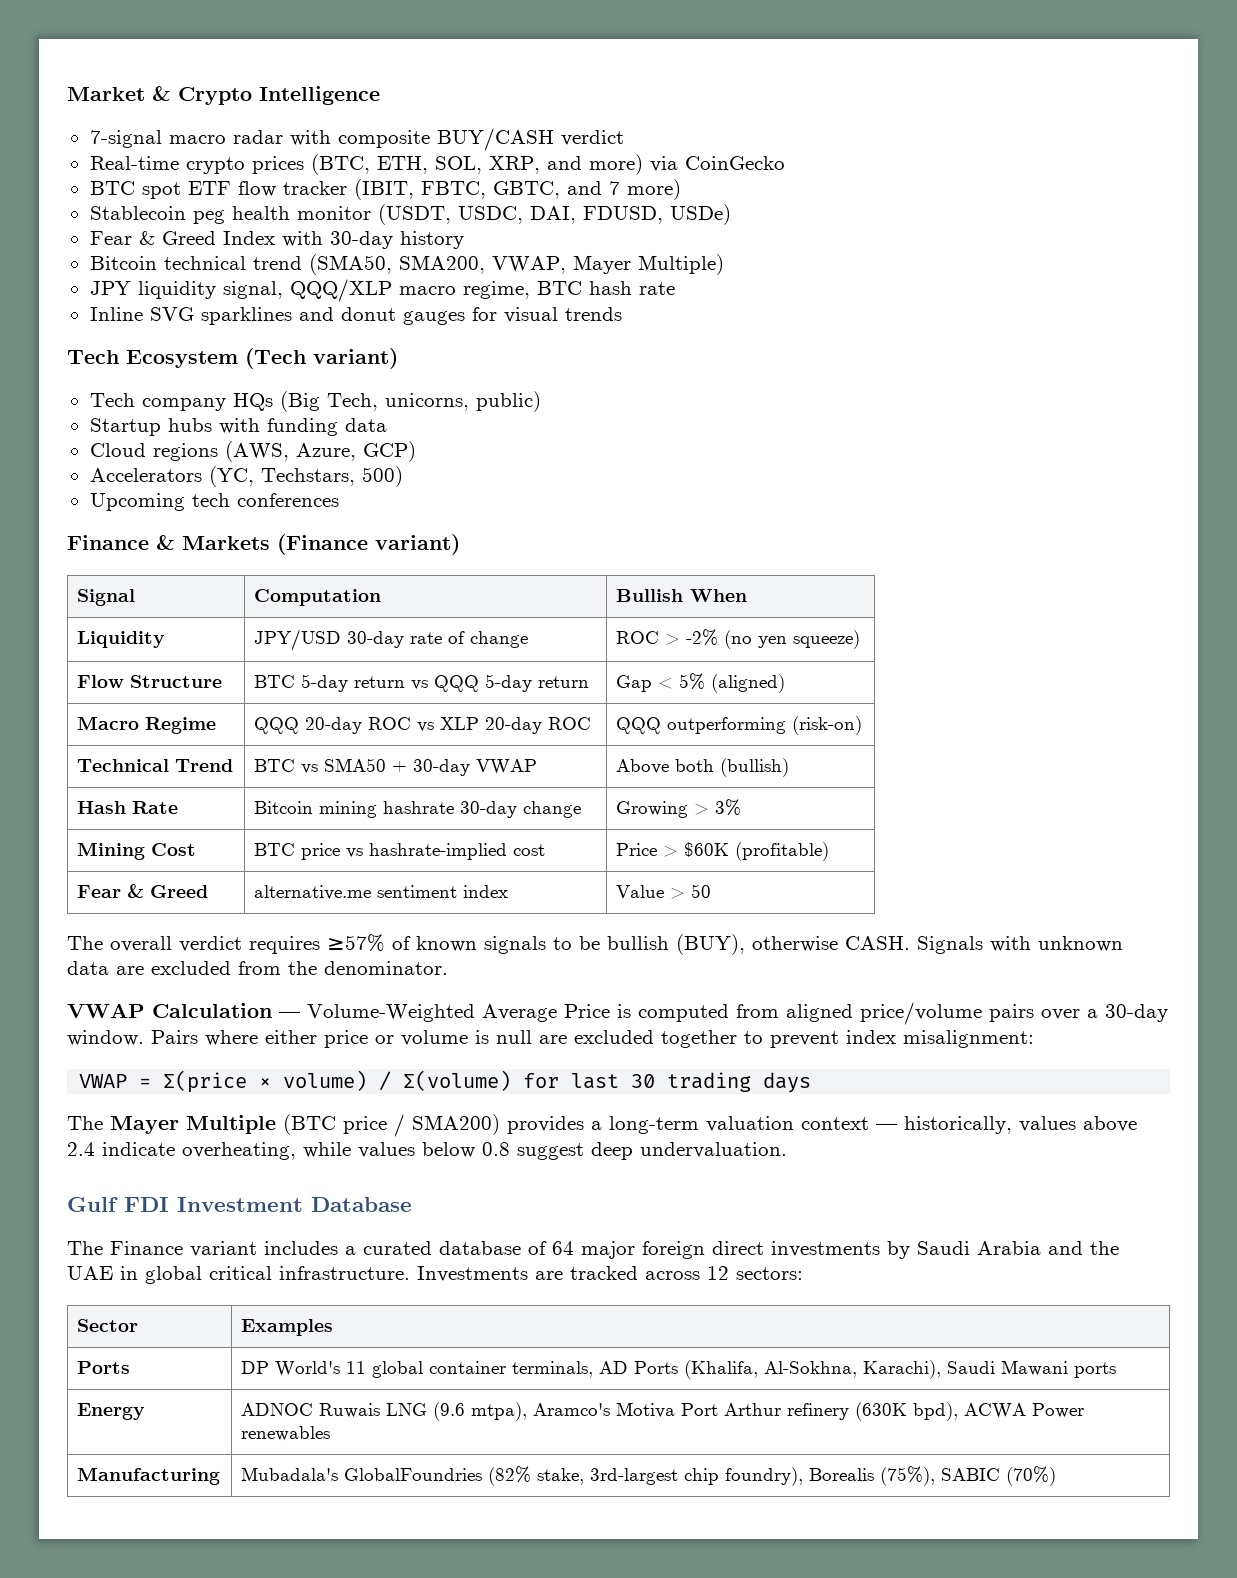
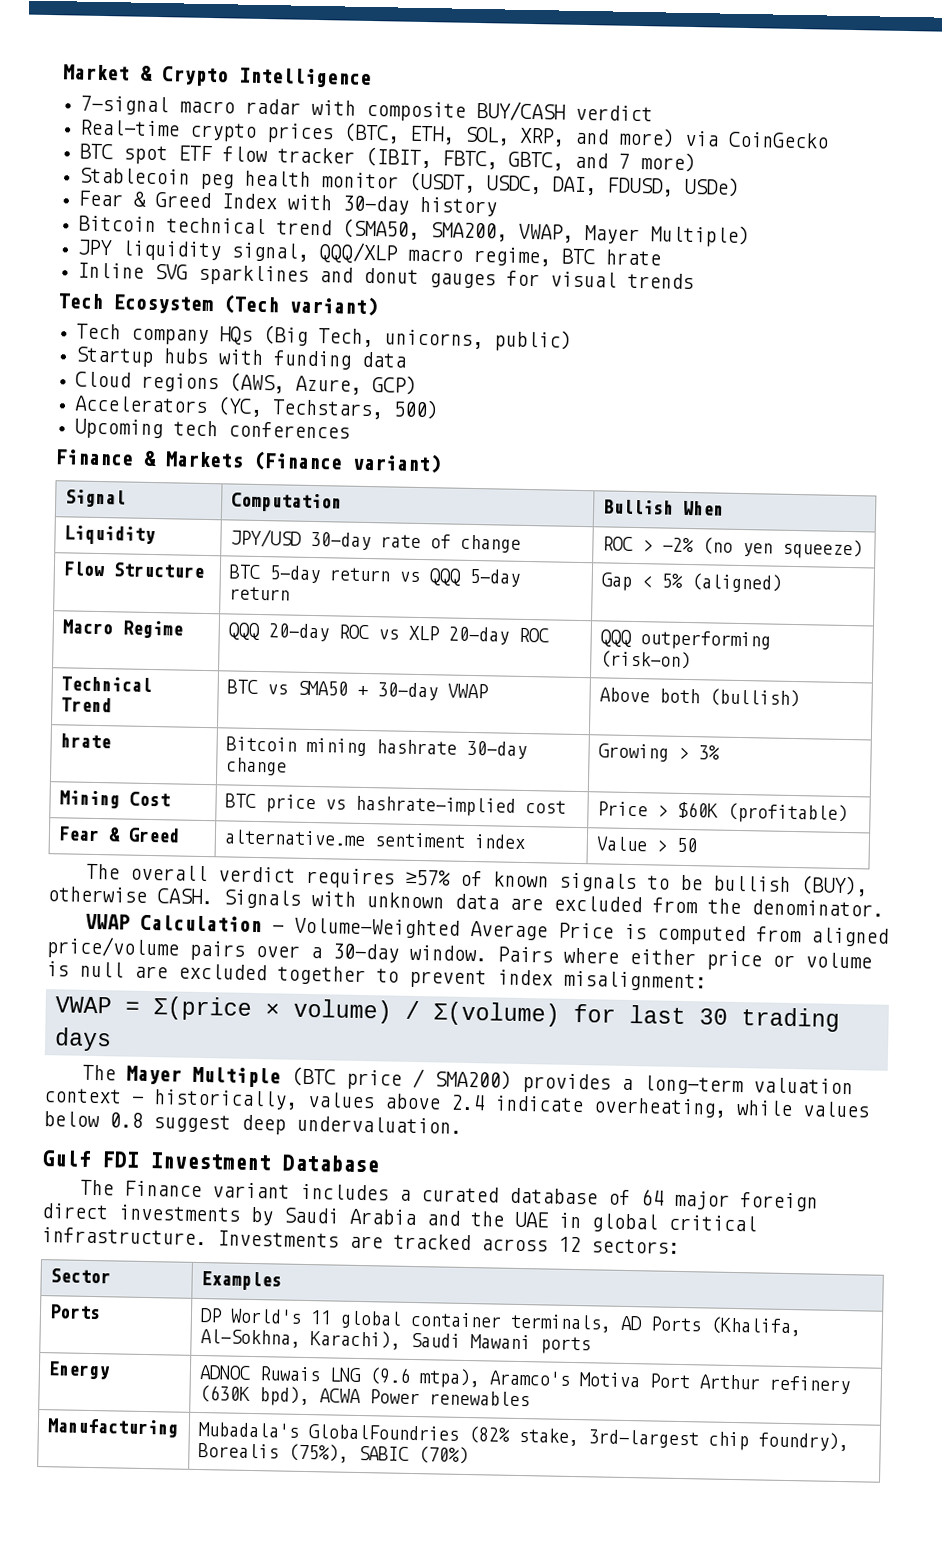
[588,281,675,295] hash rate -> [605,249,662,266] hrate
[77,801,179,814] Hash Rate -> [60,733,112,749] hrate

